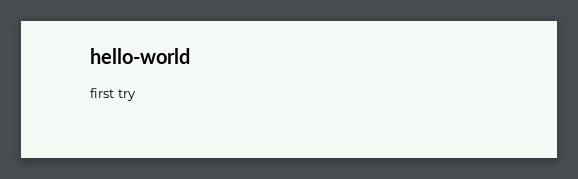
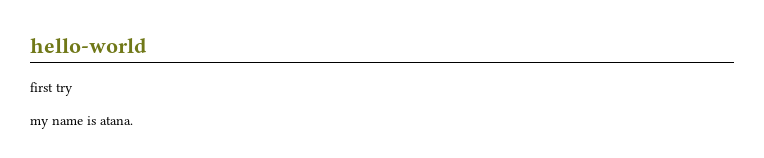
(136, 95) none -> [30,116,133,129] // my name is atana.

